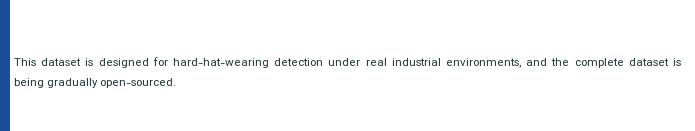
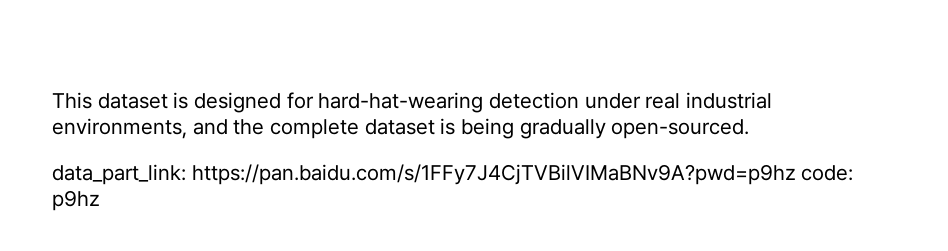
(177, 83) none -> [52,164,854,185] [52,190,100,211] // data_part_link: https://pan.baidu.com/s/1FFy7J4CjTVBilVIMaBNv9A?pwd=p9hz code: p9hz

